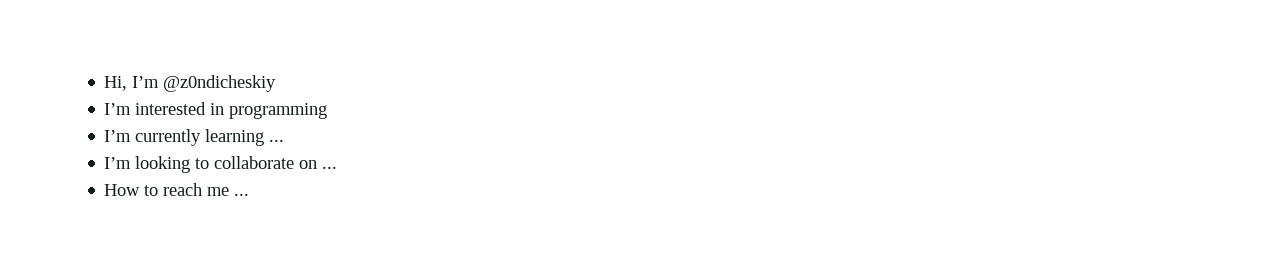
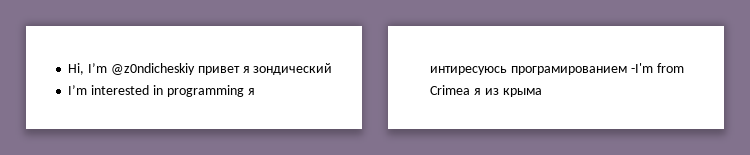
(277, 83) none -> [197,63,333,75] привет я зондический
[104,129,285,146] [104,156,338,173] [104,183,250,196] // I’m currently learning ... // I’m looking to collaborate on ... // How to reach me ... -> [247,88,255,95] [430,63,684,75] [430,85,542,97] я интиресуюсь програмированием -I'm from Crimea я из крыма

